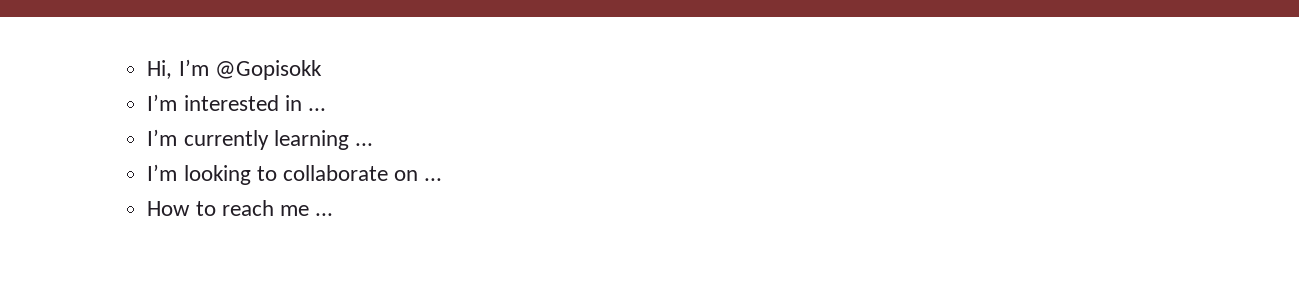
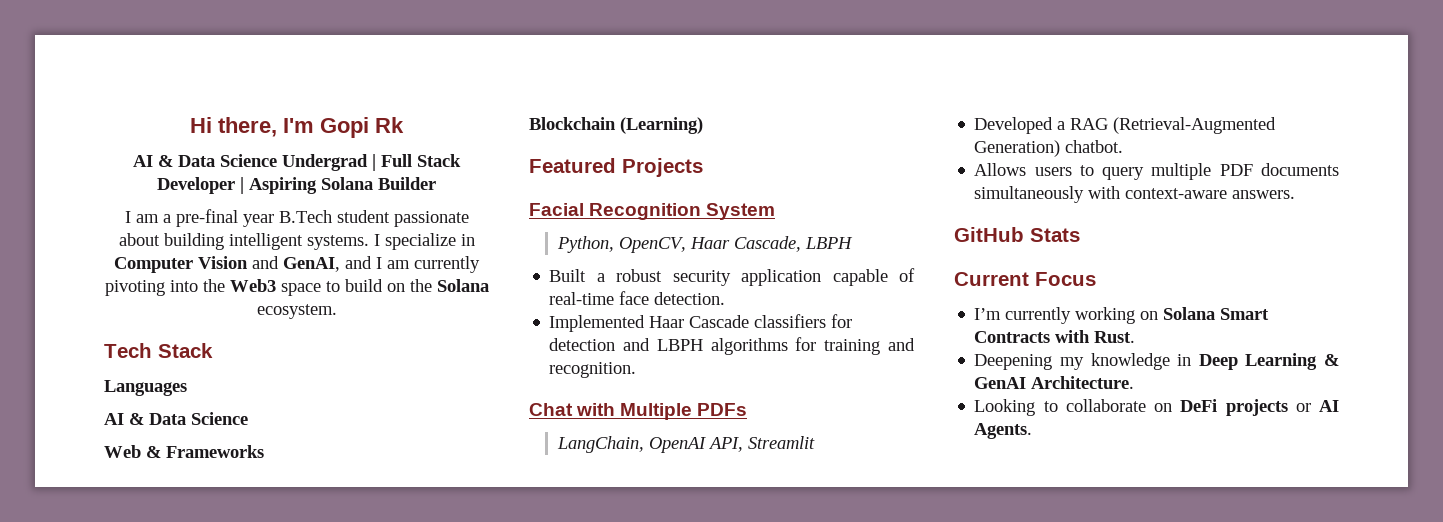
[147,59,322,80] [147,94,326,111] [147,129,373,150] [147,164,443,185] [147,200,334,216] Hi, I’m @Gopisokk // I’m interested in ... // I’m currently learning ... // I’m looking to collaborate on ... // How to reach me ... -> [190,117,404,138] [133,154,461,171] [157,177,436,194] [124,209,469,227] [118,233,475,250] [114,256,480,273] [104,279,489,296] [256,304,337,319] [104,343,213,358] [104,380,187,396] [104,412,248,425] [104,445,264,458] [529,117,703,134] [529,158,703,177] [529,203,776,220] [556,236,853,253] [549,268,915,286] [549,291,726,305] [549,314,853,332] [549,337,915,355] [549,362,637,378] [529,403,748,420] [556,436,815,453] [974,117,1277,134] [974,140,1124,157] [974,163,1339,180] [974,186,1296,203] [954,227,1080,242] [954,272,1096,286] [974,307,1270,324] [974,330,1136,343] [974,353,1339,370] [974,376,1135,389] [974,399,1339,416] [974,423,1033,439] Hi there, I'm Gopi Rk // AI & Data Science Undergrad | Full Stack Developer | Aspiring Solana Builder // I am a pre-final year B.Tech student passionate about building intelligent systems. I specialize in Computer Vision and GenAI, and I am currently pivoting into the Web3 space to build on the Solana ecosystem. // Tech Stack // Languages // AI & Data Science // Web & Frameworks // Blockchain (Learning) // Featured Projects // Facial Recognition System // Python, OpenCV, Haar Cascade, LBPH // Built a robust security application capable of real-time face detection. // Implemented Haar Cascade classifiers for detection and LBPH algorithms for training and recognition. // Chat with Multiple PDFs // LangChain, OpenAI API, Streamlit // Developed a RAG (Retrieval-Augmented Generation) chatbot. // Allows users to query multiple PDF documents simultaneously with context-aware answers. // GitHub Stats // Current Focus // I’m currently working on Solana Smart Contracts with Rust. // Deepening my knowledge in Deep Learning & GenAI Architecture. // Looking to collaborate on DeFi projects or AI Agents.

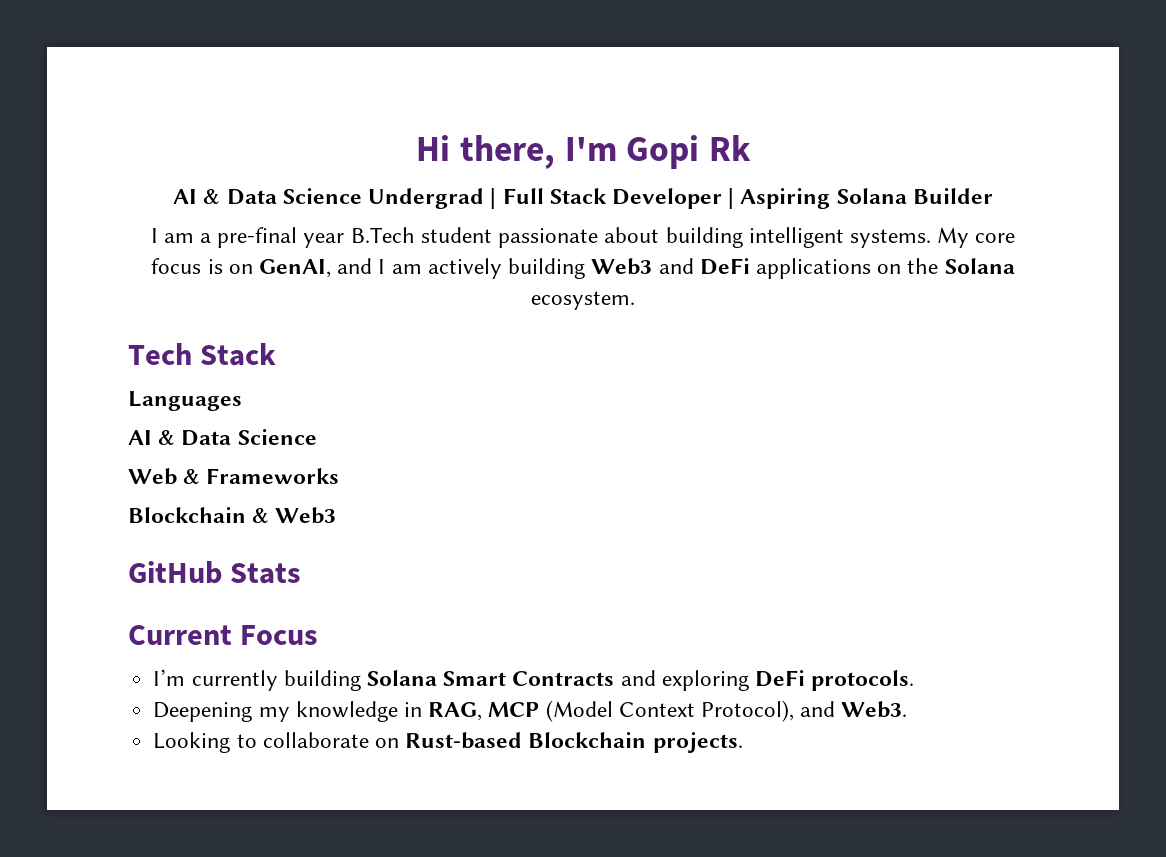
[373,233,475,250] [114,256,480,273] [104,279,383,296] I specialize in Computer Vision and GenAI, and I am currently pivoting into the Web3 space to build -> [937,227,1016,248] [151,258,871,279] My core focus is on GenAI, and I am actively building Web3 and DeFi applications
[620,117,703,134] [529,158,703,177] [529,203,776,220] [556,236,853,253] [549,268,915,286] [549,291,726,305] [549,314,853,332] [549,337,915,355] [549,362,637,378] [529,403,748,420] [556,436,815,453] [974,117,1277,134] [974,140,1124,157] [974,163,1339,180] [974,186,1296,203] (Learning) // Featured Projects // Facial Recognition System // Python, OpenCV, Haar Cascade, LBPH // Built a robust security application capable of real-time face detection. // Implemented Haar Cascade classifiers for detection and LBPH algorithms for training and recognition. // Chat with Multiple PDFs // LangChain, OpenAI API, Streamlit // Developed a RAG (Retrieval-Augmented Generation) chatbot. // Allows users to query multiple PDF documents simultaneously with context-aware answers. -> [252,507,337,524] & Web3
[1075,307,1159,324] working on -> [283,670,361,691] building
[1055,330,1136,343] with Rust. -> [620,670,915,691] and exploring DeFi protocols.
[1198,353,1339,370] [974,376,1135,389] Deep Learning & GenAI Architecture. -> [428,700,908,722] RAG, MCP (Model Context Protocol), and Web3.
[1180,399,1339,416] [974,423,1033,439] DeFi projects or AI Agents. -> [405,732,743,753] Rust-based Blockchain projects.

